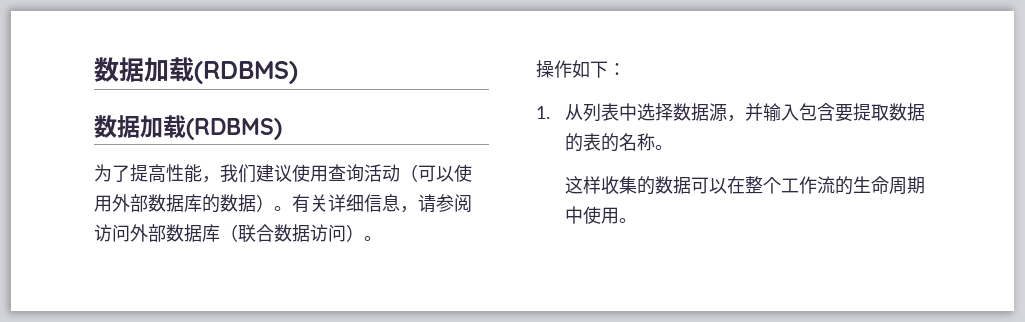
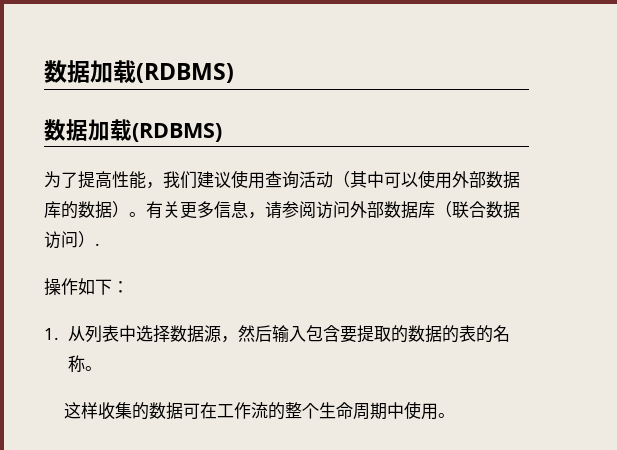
(418, 173) none -> [350,171,384,188] 其中
[328,194,364,212] 详细 -> [180,201,214,219] 更多
[364,236,382,241] 。 -> [95,243,100,246] .
[745,103,764,121] 并 -> [237,325,272,342] 然后
(890, 112) none -> [390,325,408,343] 的
[709,176,782,194] 以在整个 -> [199,402,217,419] 在
(854, 185) none -> [284,402,319,419] 整个

